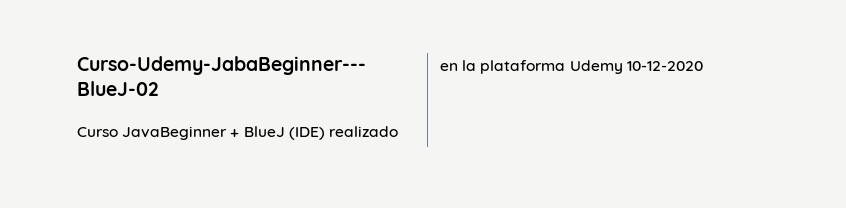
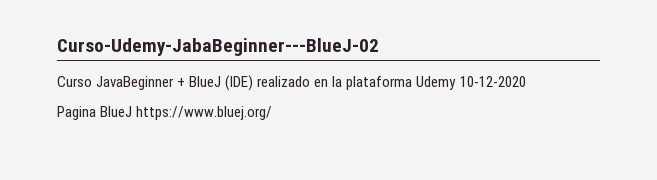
(703, 66) none -> [57,106,273,120] // Pagina BlueJ https://www.bluej.org/

